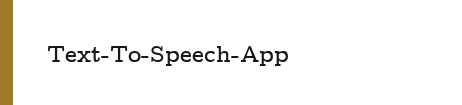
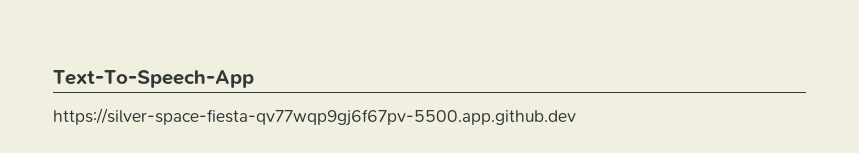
(289, 56) none -> [53,108,576,126] // https://silver-space-fiesta-qv77wqp9gj6f67pv-5500.app.github.dev

